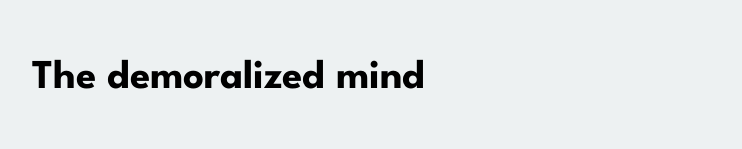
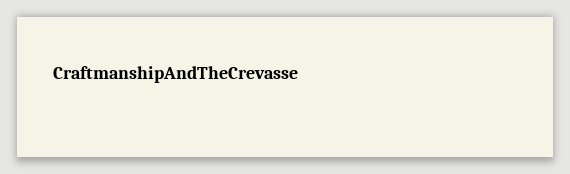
[32,59,426,89] The demoralized mind -> [53,66,298,83] CraftmanshipAndTheCrevasse

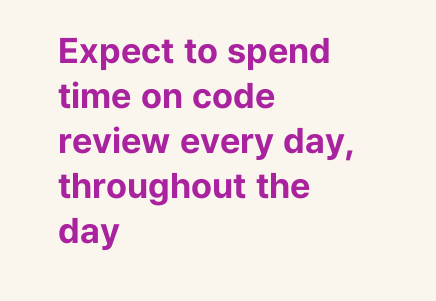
[53,66,298,83] CraftmanshipAndTheCrevasse -> [58,37,332,71] [58,81,276,109] [58,126,356,161] [58,172,310,206] [58,217,120,251] Expect to spend time on code review every day, throughout the day

